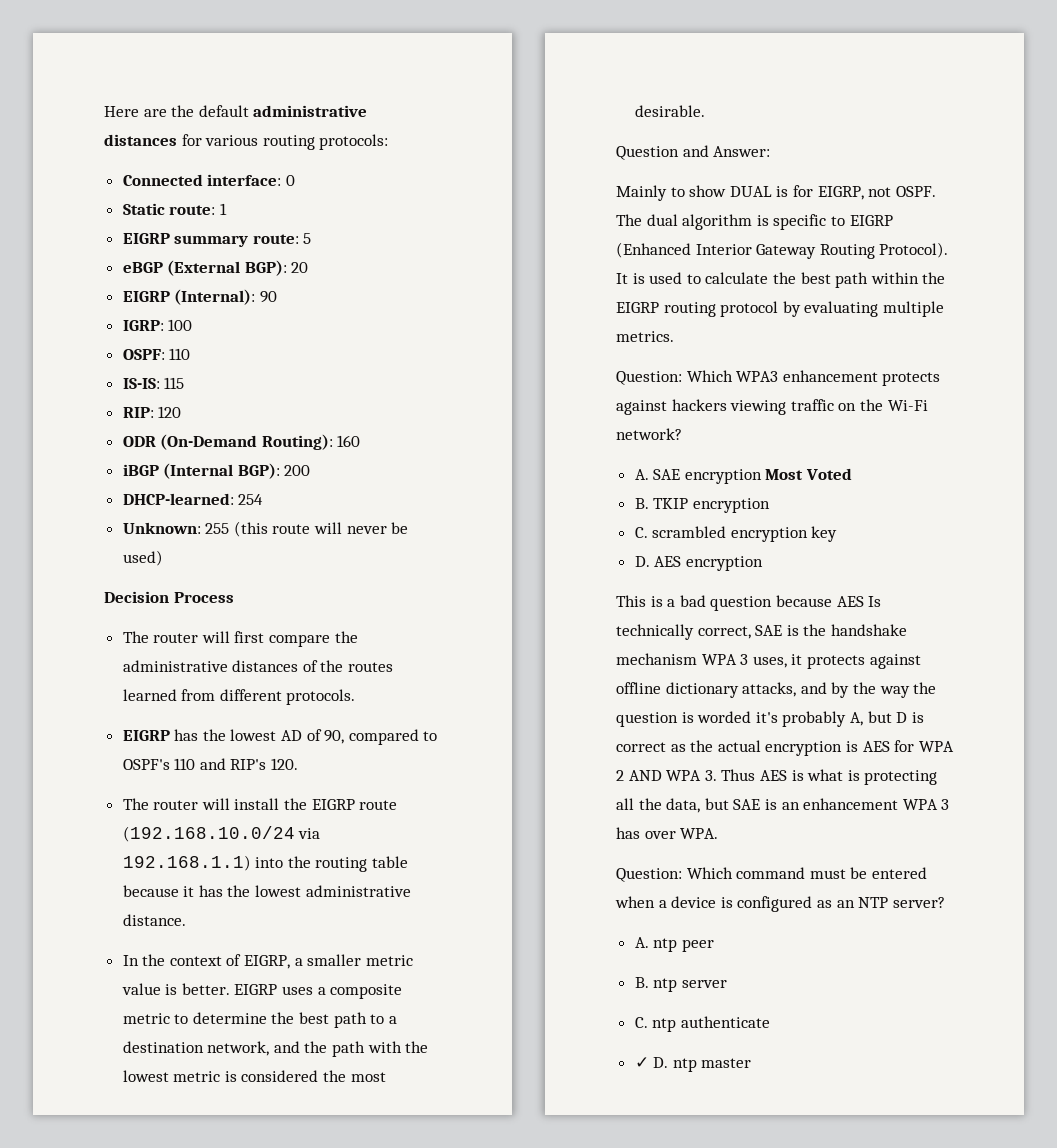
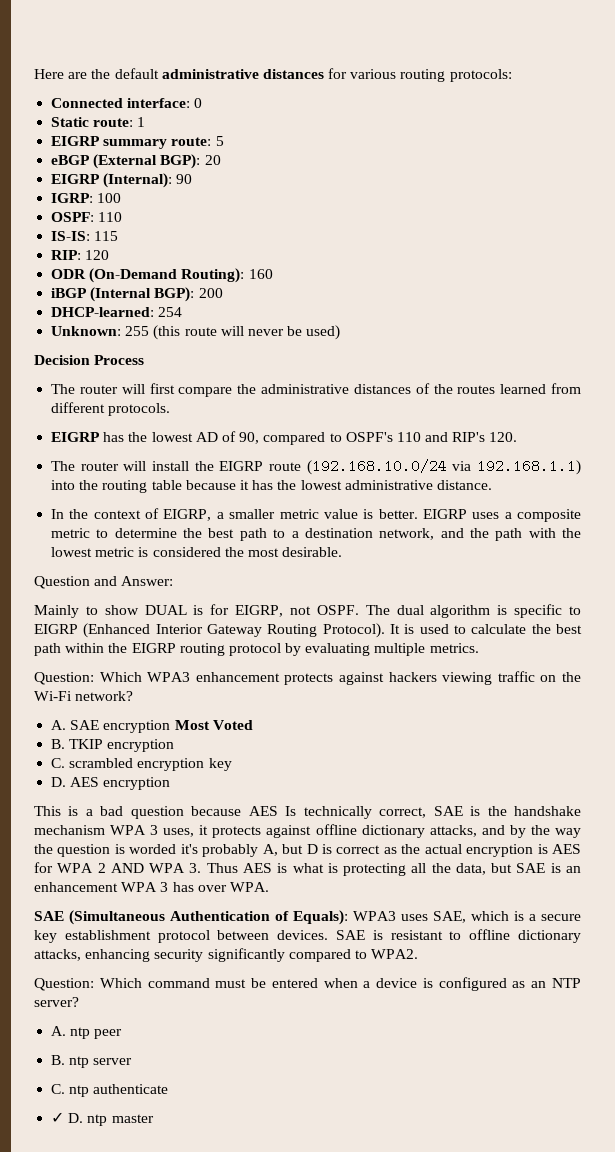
(719, 833) none -> [34,910,581,925] [34,929,582,943] [34,948,419,962] // SAE (Simultaneous Authentication of Equals): WPA3 uses SAE, which is a secure key establishment protocol between devices. SAE is resistant to offline dictionary attacks, enhancing security significantly compared to WPA2.

